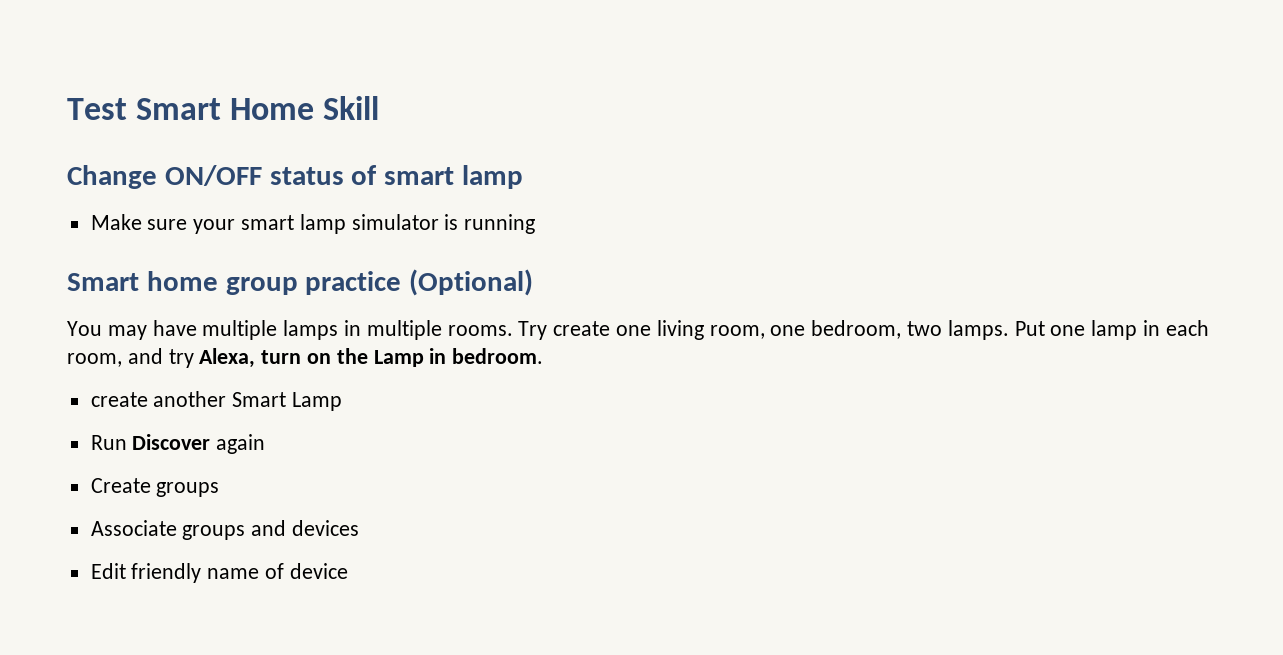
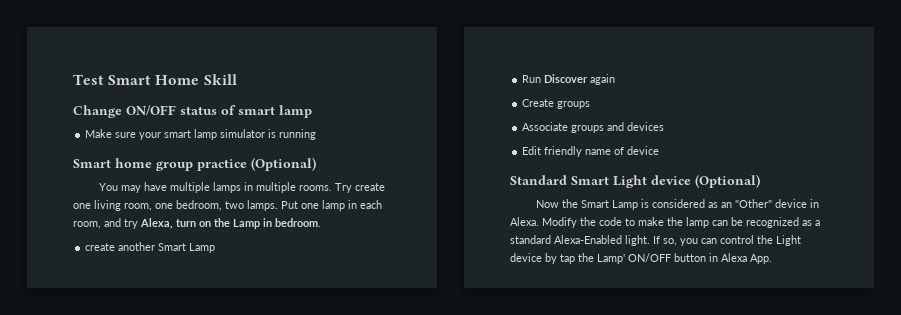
(348, 571) none -> [510,174,760,188] [535,199,819,210] [510,217,820,228] [510,235,801,246] [510,253,772,264] // Standard Smart Light device (Optional) // Now the Smart Lamp is considered as an "Other" device in Alexa. Modify the code to make the lamp can be recognized as a standard Alexa-Enabled light. If so, you can control the Light device by tap the Lamp' ON/OFF button in Alexa App.

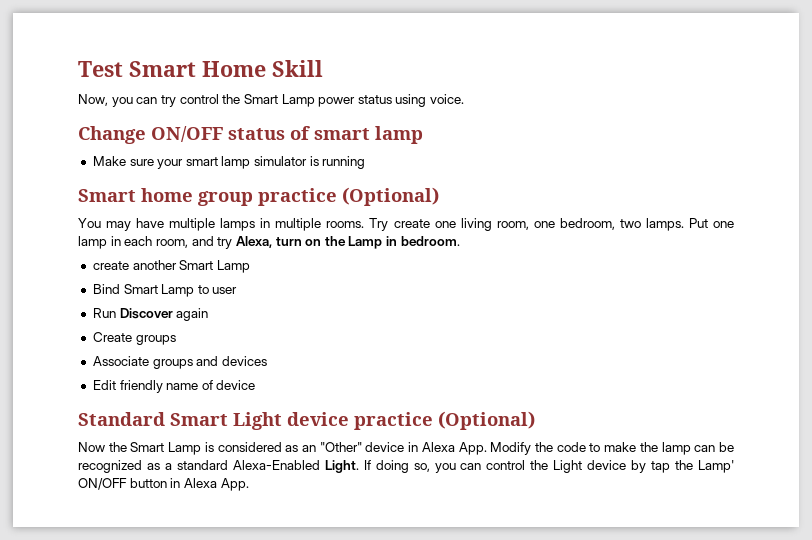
(237, 79) none -> [78,94,465,107] // Now, you can try control the Smart Lamp power status using voice.
(216, 248) none -> [92,284,238,297] // Bind Smart Lamp to user
(691, 180) none -> [354,412,433,430] practice
[510,217,539,226] Alexa. -> [421,442,487,455] Alexa App.
[625,235,660,246] light. If -> [324,460,409,473] Light. If doing

